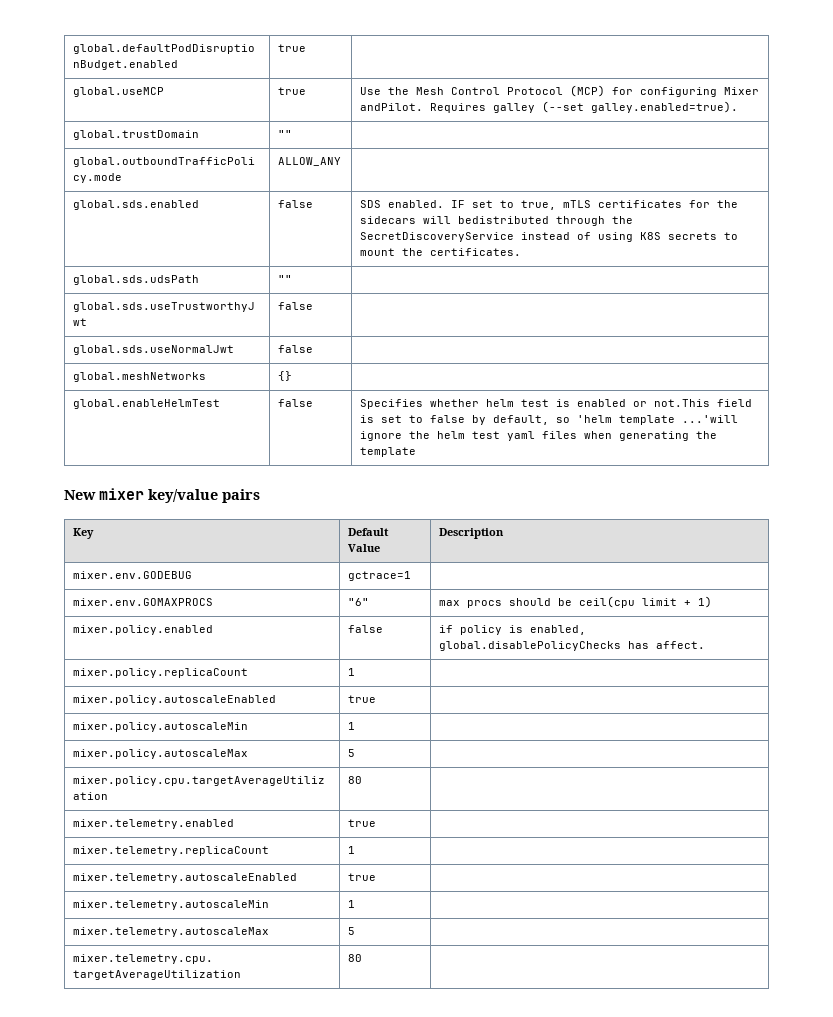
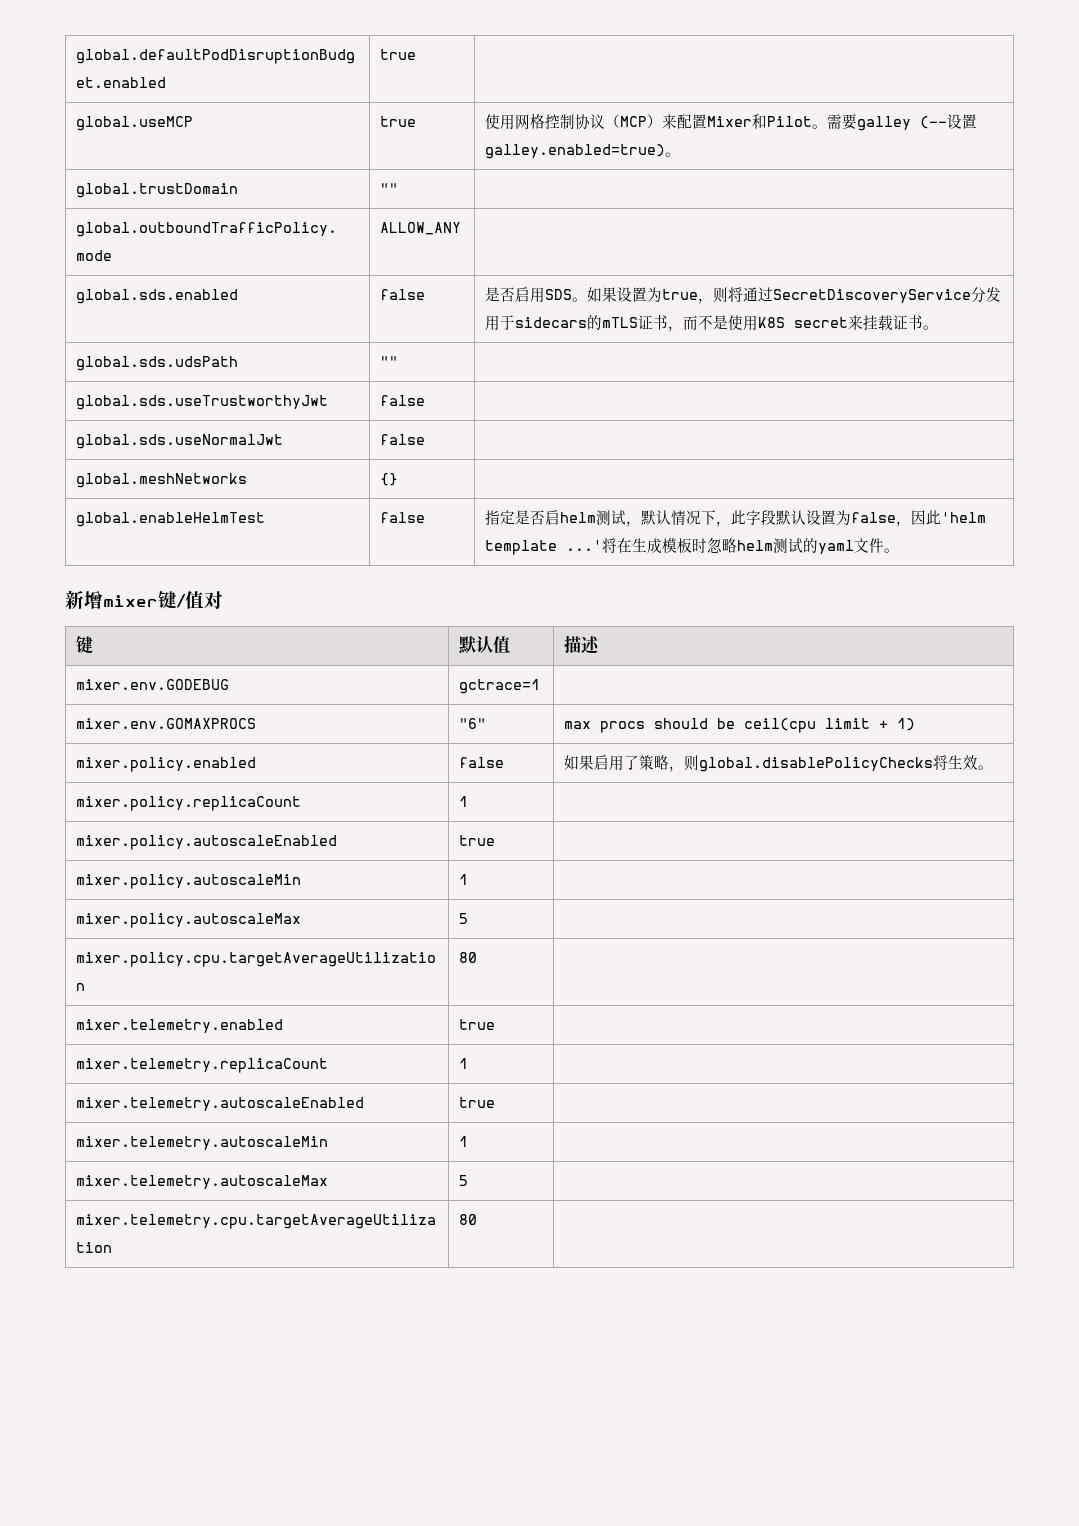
[359,85,759,97] [359,101,738,113] Use the Mesh Control Protocol (MCP) for configuring Mixer andPilot. Requires galley (--set galley.enabled=true). -> [485,113,978,131] [485,144,681,159] 使用网格控制协议（MCP）来配置Mixer和Pilot。需要galley (--设置galley.enabled=true)。
[359,200,738,210] [359,216,633,226] [359,232,738,242] [359,248,521,256] SDS enabled. IF set to true, mTLS certificates for the sidecars will bedistributed through the SecretDiscoveryService instead of using K8S secrets to mount the certificates. -> [485,287,1002,304] [485,314,939,332] 是否启用SDS。如果设置为true，则将通过SecretDiscoveryService分发用于sidecars的mTLS证书，而不是使用K8S secret来挂载证书。
[359,399,752,409] [359,415,738,425] [359,431,717,441] [359,447,416,457] [64,488,260,503] [72,528,94,539] [347,528,389,536] [347,544,380,552] [438,528,504,539] Specifies whether helm test is enabled or not.This field is set to false by default, so 'helm template ...'will ignore the helm test yaml files when generating the template // New mixer key/value pairs // Key | Default Value | Description -> [485,510,987,527] [485,538,900,555] [65,590,223,609] [76,636,94,654] [459,636,511,654] [564,635,601,654] 指定是否启helm测试，默认情况下，此字段默认设置为false，因此'helm template ...'将在生成模板时忽略helm测试的yaml文件。 // 新增mixer键/值对 // 键 | 默认值 | 描述
[438,625,586,635] [438,641,705,651] if policy is enabled, global.disablePolicyChecks has affect. -> [564,755,994,772] 如果启用了策略，则global.disablePolicyChecks将生效。

